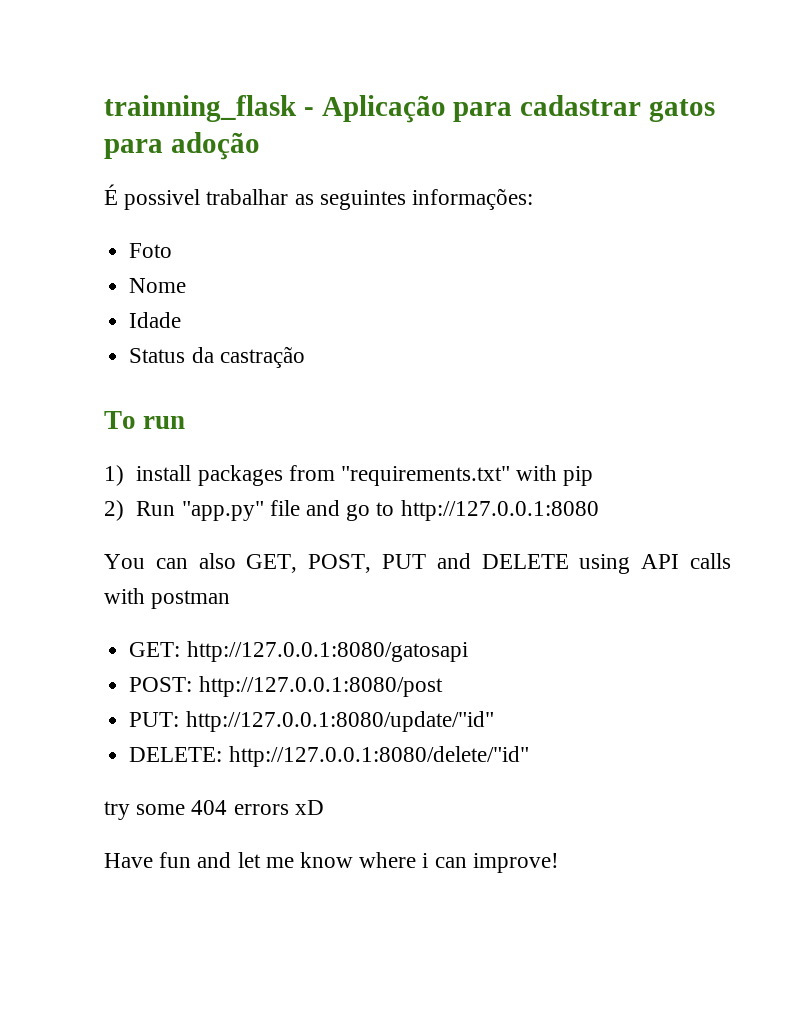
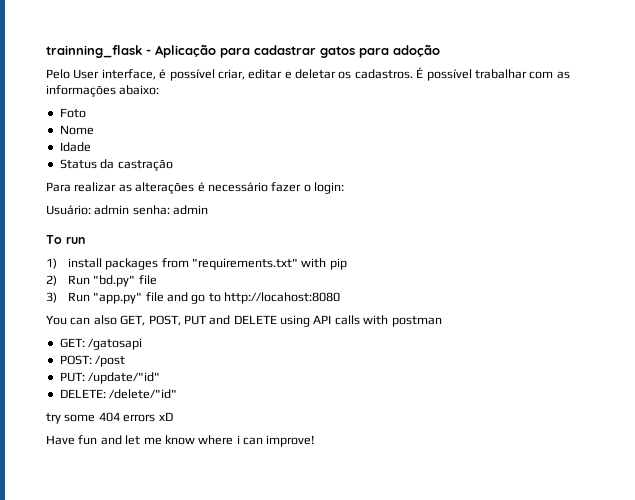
[104,184,534,210] É possivel trabalhar as seguintes informações: -> [46,67,570,81] [46,85,160,97] Pelo User interface, é possível criar, editar e deletar os cadastros. É possível trabalhar com as informações abaixo:
(305, 357) none -> [46,182,344,194] [46,205,209,215] // Para realizar as alterações é necessário fazer o login: // Usuário: admin senha: admin
(176, 508) none -> [93,275,157,287] [46,292,90,303] "bd.py" file // 3) Run
[400,500,599,521] http://127.0.0.1:8080 -> [224,292,341,304] http://locahost:8080
[186,641,468,662] http://127.0.0.1:8080/gatosapi -> [88,338,143,350] /gatosapi
[198,676,443,697] http://127.0.0.1:8080/post -> [95,355,126,367] /post
[185,711,494,732] http://127.0.0.1:8080/update/"id" -> [88,372,161,384] /update/"id"
[228,746,529,767] http://127.0.0.1:8080/delete/"id" -> [109,389,178,399] /delete/"id"

